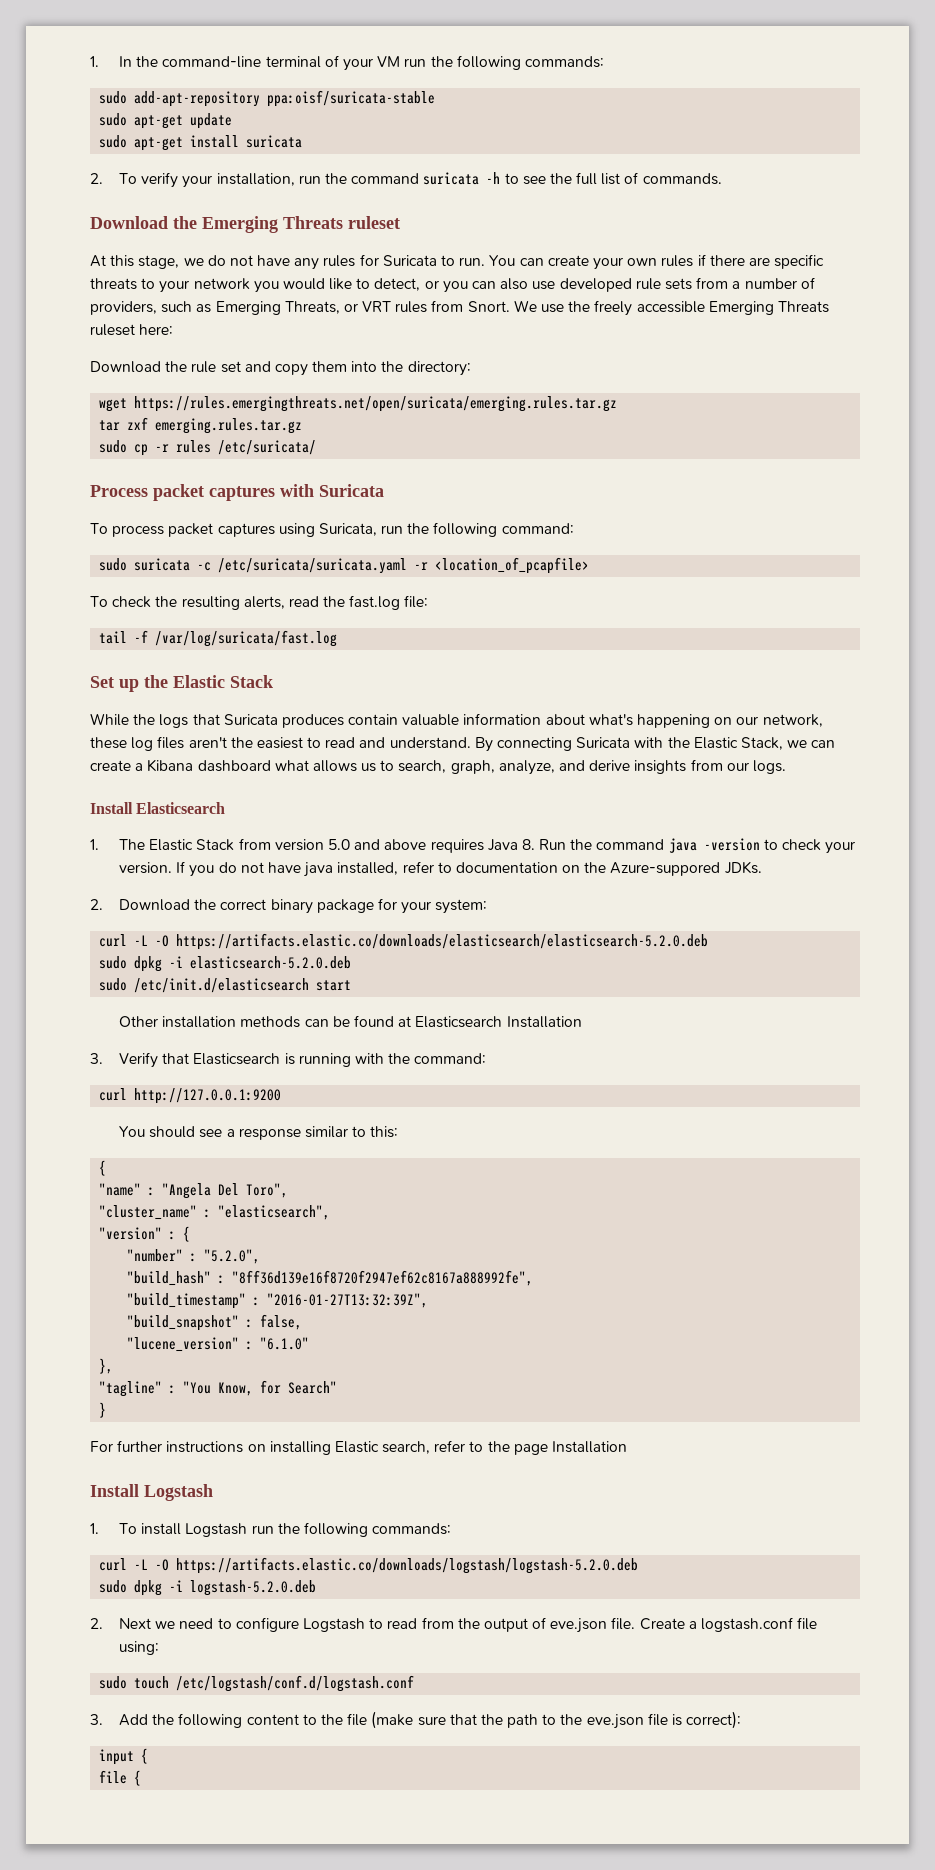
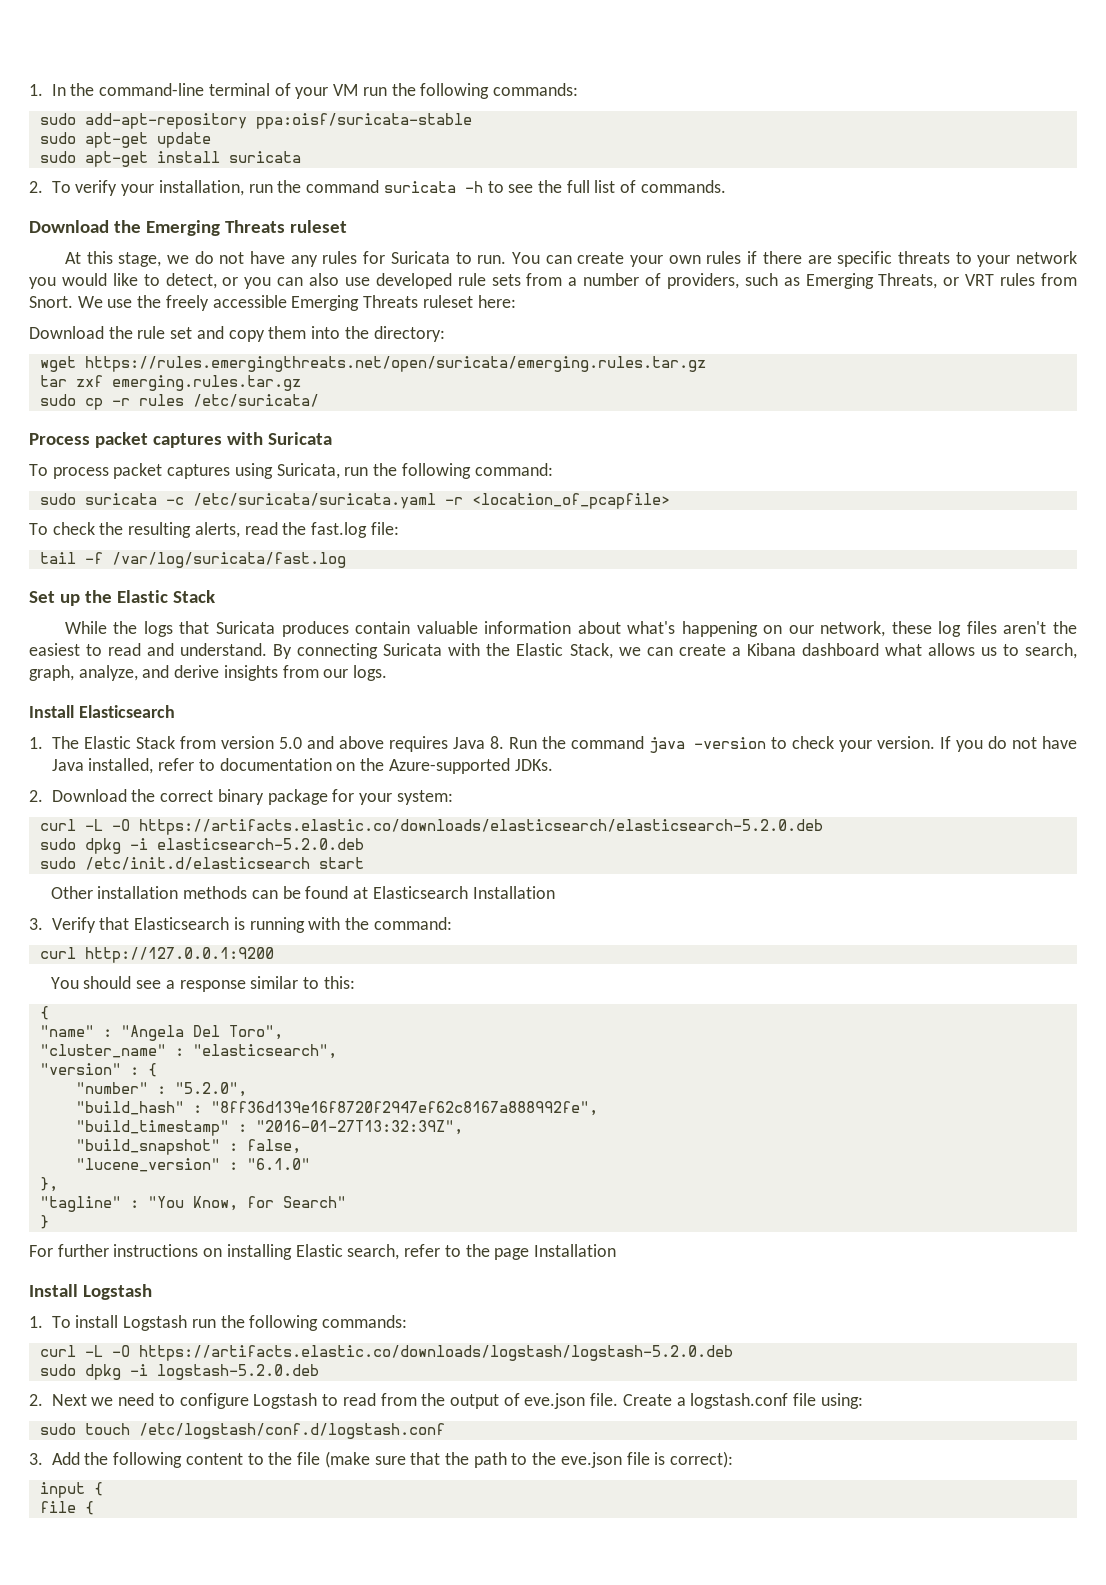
[304,862,334,877] java -> [51,759,84,771] Java
[610,862,721,876] Azure-suppored -> [388,758,510,774] Azure-supported

